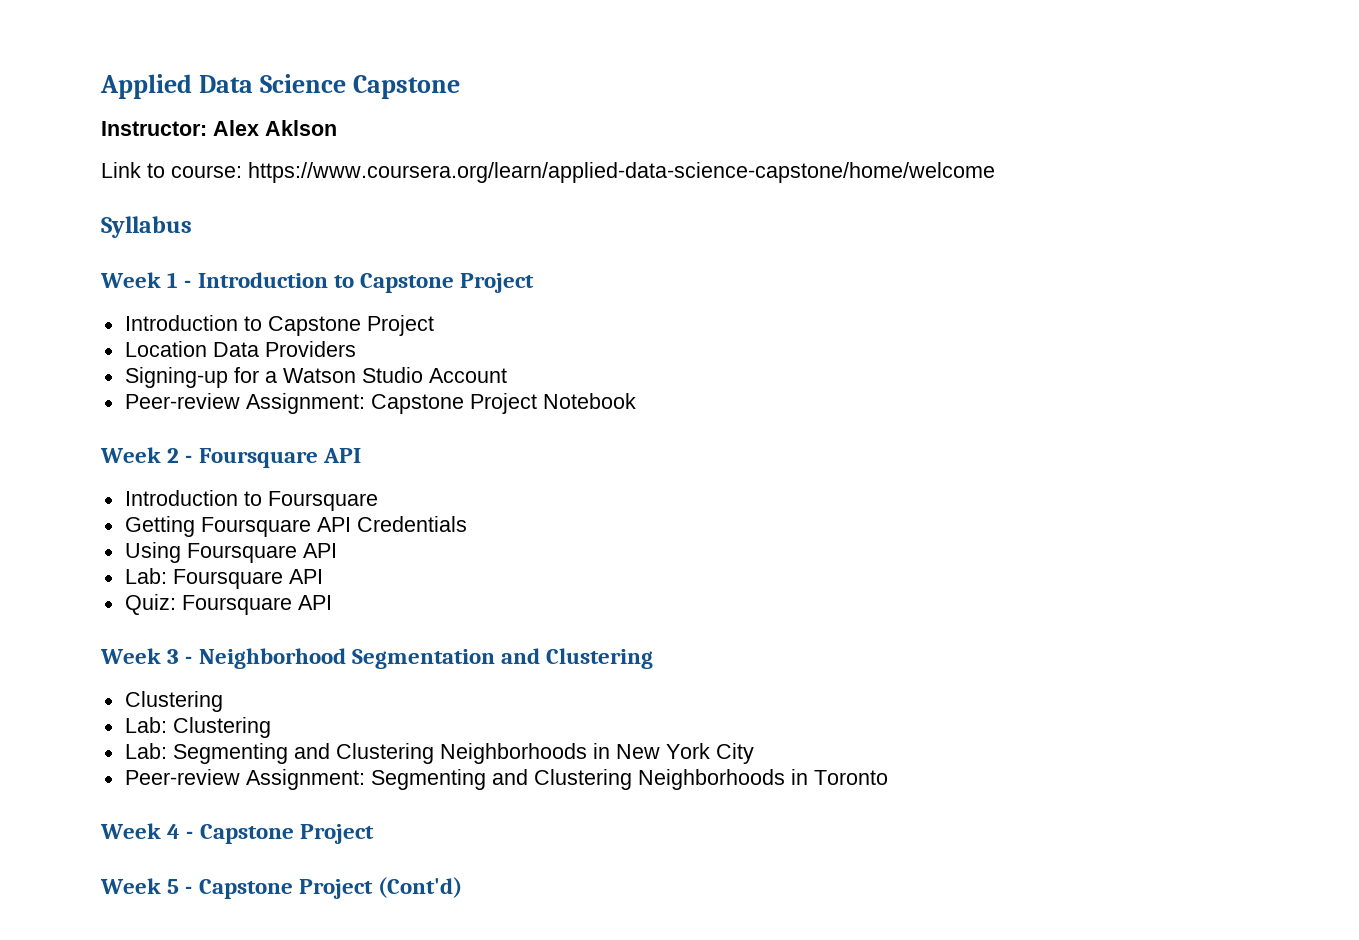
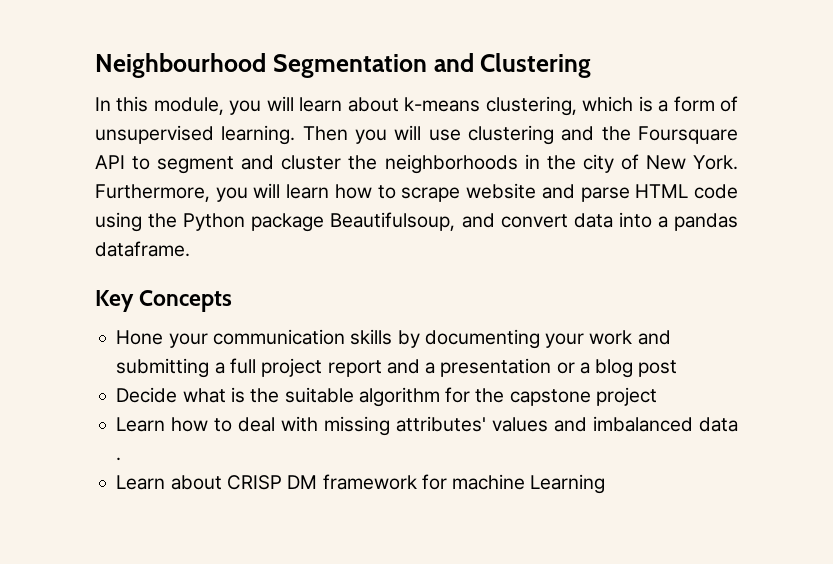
[100,74,460,99] [101,120,337,136] [101,162,995,183] [101,216,192,238] [100,272,535,293] [124,315,434,336] [124,341,356,357] [124,367,507,388] [124,393,636,414] [100,447,361,468] [124,490,378,511] [124,516,467,537] [124,542,337,563] [124,568,323,589] [124,594,332,615] [100,648,654,669] [124,691,223,712] [124,717,271,738] [124,743,754,764] [124,769,888,790] [100,823,374,844] [100,877,463,899] Applied Data Science Capstone // Instructor: Alex Aklson // Link to course: https://www.coursera.org/learn/applied-data-science-capstone/home/welcome // Syllabus // Week 1 - Introduction to Capstone Project // Introduction to Capstone Project // Location Data Providers // Signing-up for a Watson Studio Account // Peer-review Assignment: Capstone Project Notebook // Week 2 - Foursquare API // Introduction to Foursquare // Getting Foursquare API Credentials // Using Foursquare API // Lab: Foursquare API // Quiz: Foursquare API // Week 3 - Neighborhood Segmentation and Clustering // Clustering // Lab: Clustering // Lab: Segmenting and Clustering Neighborhoods in New York City // Peer-review Assignment: Segmenting and Clustering Neighborhoods in Toronto // Week 4 - Capstone Project // Week 5 - Capstone Project (Cont'd) -> [95,53,592,78] [95,96,738,116] [95,125,738,145] [95,154,739,174] [95,183,739,202] [95,212,739,232] [95,241,190,257] [95,290,233,312] [116,329,671,349] [116,358,678,378] [116,387,657,407] [116,416,738,436] [116,457,122,461] [116,474,606,494] Neighbourhood Segmentation and Clustering // In this module, you will learn about k-means clustering, which is a form of unsupervised learning. Then you will use clustering and the Foursquare API to segment and cluster the neighborhoods in the city of New York. Furthermore, you will learn how to scrape website and parse HTML code using the Python package Beautifulsoup, and convert data into a pandas dataframe. // Key Concepts // Hone your communication skills by documenting your work and submitting a full project report and a presentation or a blog post // Decide what is the suitable algorithm for the capstone project // Learn how to deal with missing attributes' values and imbalanced data . // Learn about CRISP DM framework for machine Learning

